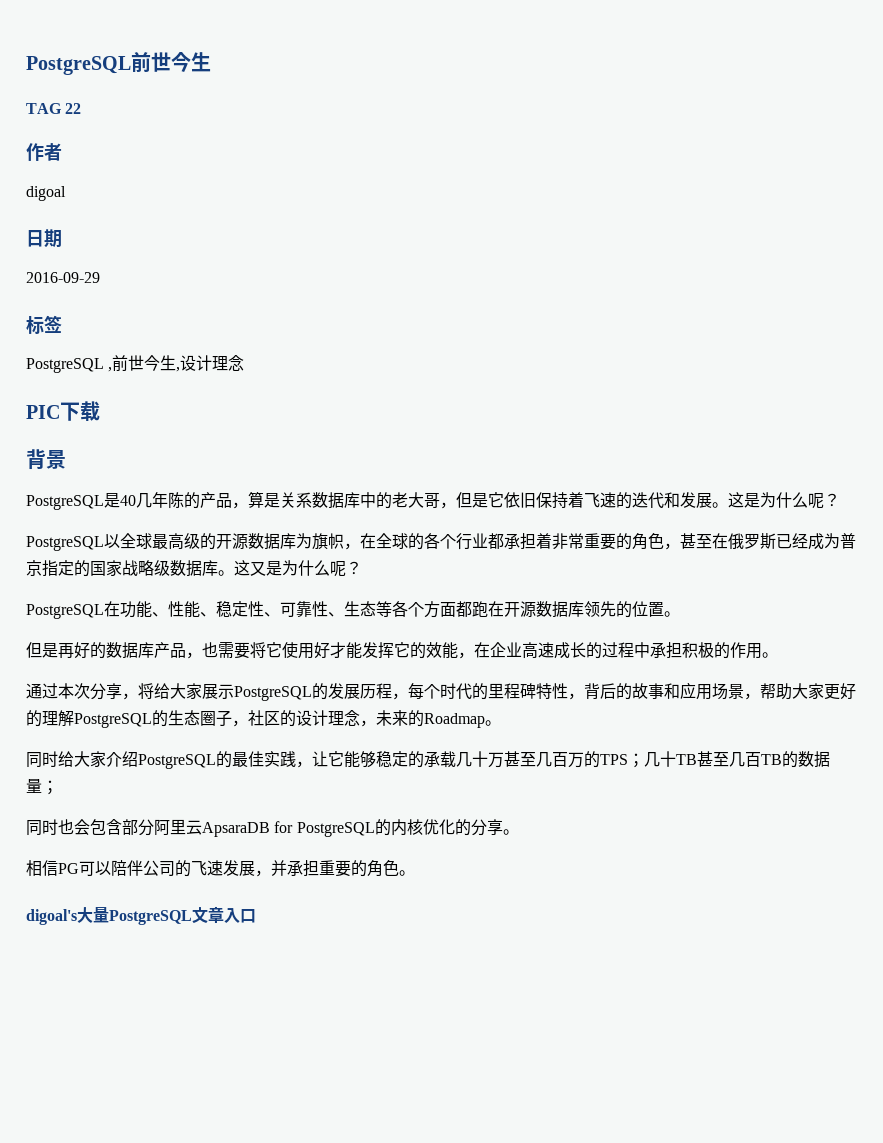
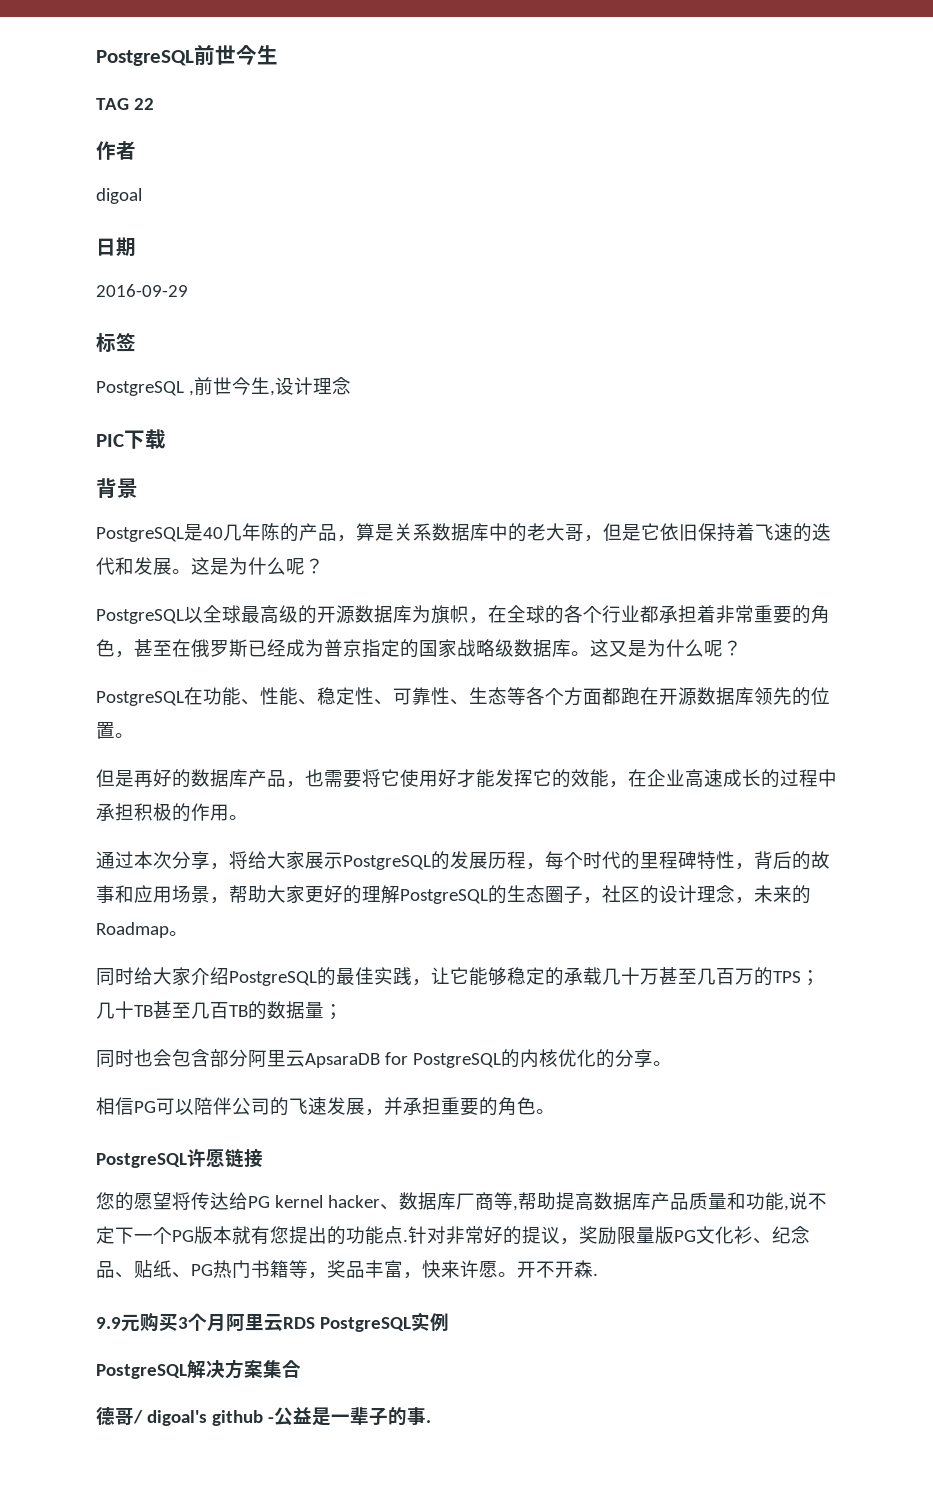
[26,906,256,925] digoal's大量PostgreSQL文章入口 -> [96,1149,263,1168] [96,1192,827,1211] [96,1226,810,1245] [96,1260,598,1279] [96,1312,449,1332] [96,1359,301,1379] [96,1406,431,1426] PostgreSQL许愿链接 // 您的愿望将传达给PG kernel hacker、数据库厂商等,帮助提高数据库产品质量和功能,说不定下一个PG版本就有您提出的功能点.针对非常好的提议，奖励限量版PG文化衫、纪念品、贴纸、PG热门书籍等，奖品丰富，快来许愿。开不开森. // 9.9元购买3个月阿里云RDS PostgreSQL实例 // PostgreSQL解决方案集合 // 德哥/ digoal's github -公益是一辈子的事.

